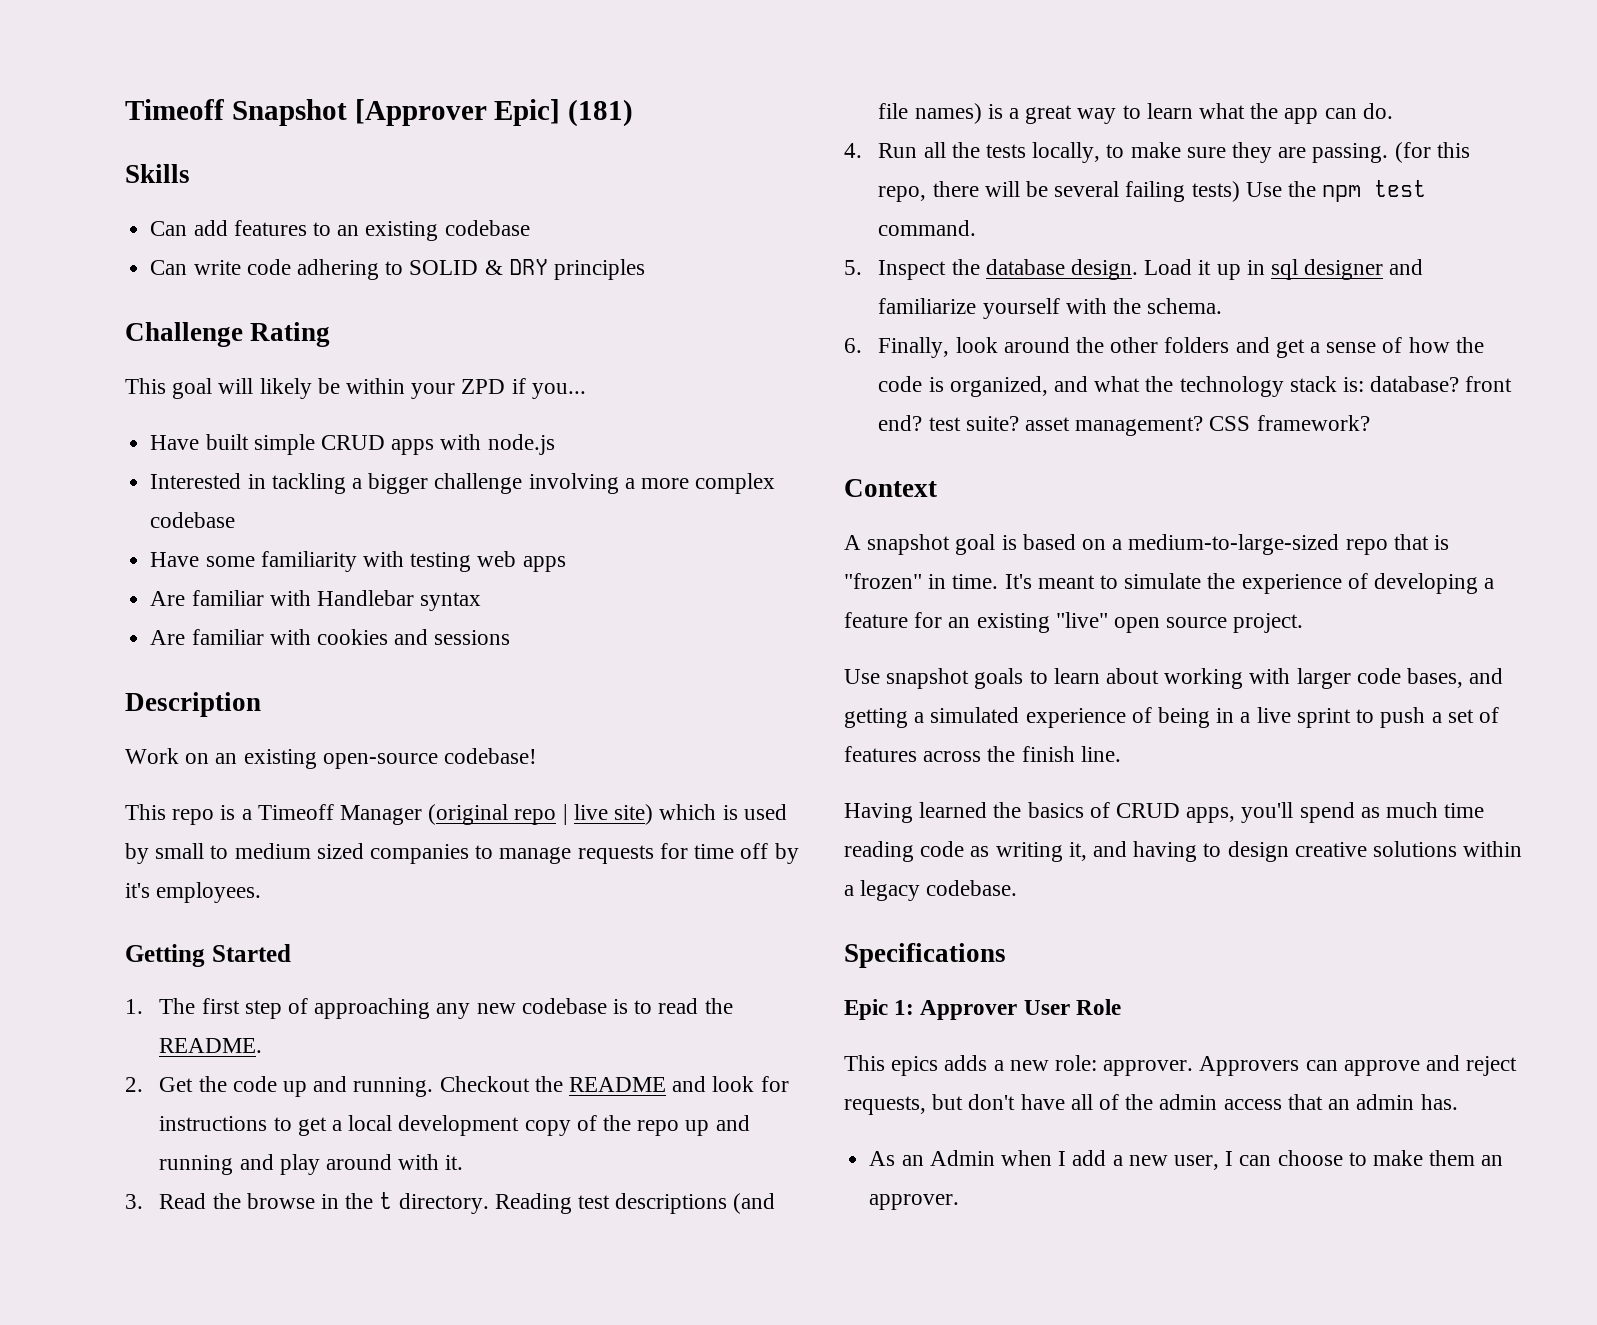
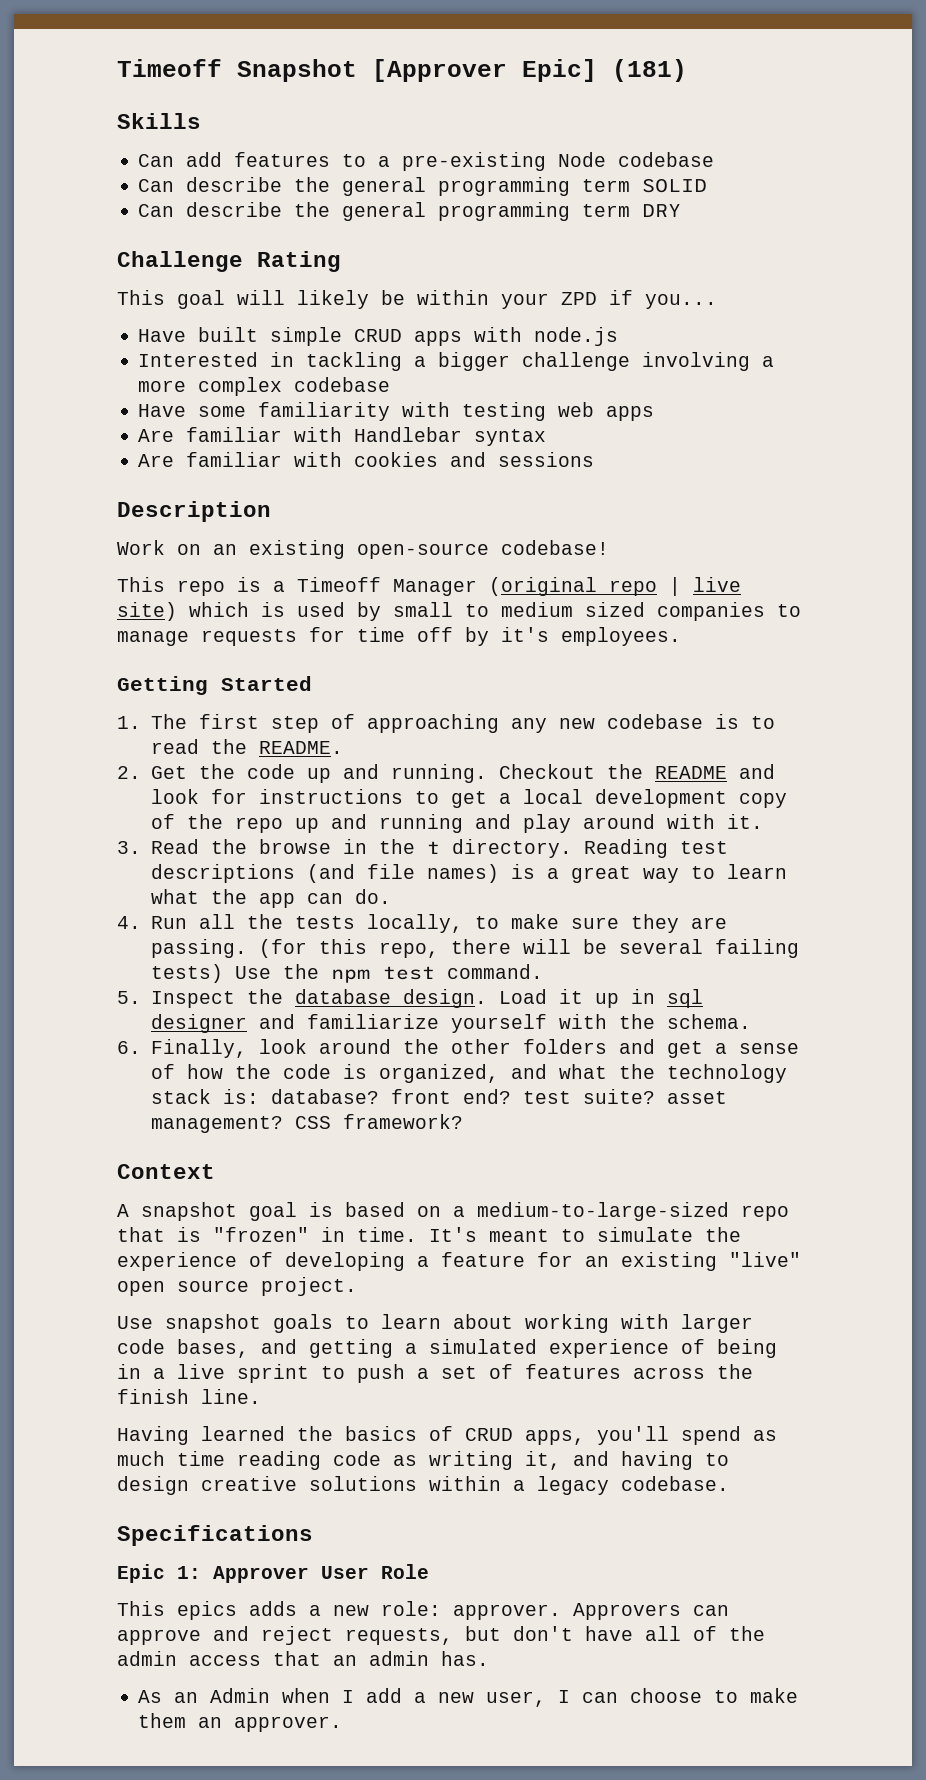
[337,221,439,241] an existing -> [378,152,607,171] a pre-existing Node
[193,259,503,280] write code adhering to SOLID & -> [186,177,708,196] [138,202,631,221] describe the general programming term SOLID // Can describe the general programming term
[553,259,645,280] principles -> (682, 210) none

